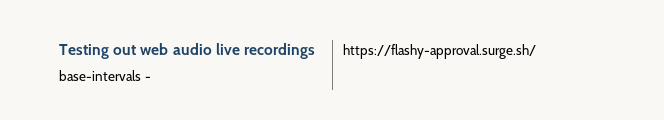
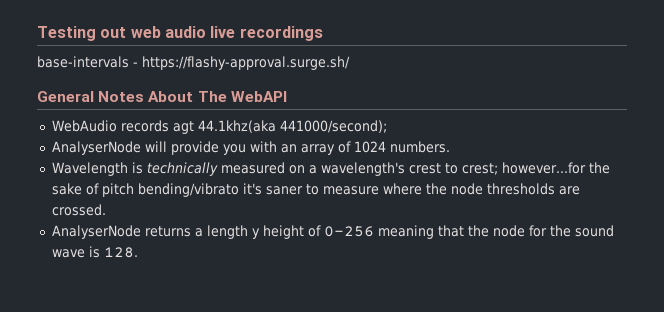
(536, 51) none -> [37,91,287,102] [51,120,387,134] [51,141,450,155] [51,162,610,176] [51,183,580,197] [51,204,106,216] [51,225,614,239] [51,246,138,258] // General Notes About The WebAPI // WebAudio records agt 44.1khz(aka 441000/second); // AnalyserNode will provide you with an array of 1024 numbers. // Wavelength is technically measured on a wavelength's crest to crest; however...for the sake of pitch bending/vibrato it's saner to measure where the node thresholds are crossed. // AnalyserNode returns a length y height of 0-256 meaning that the node for the sound wave is 128.

